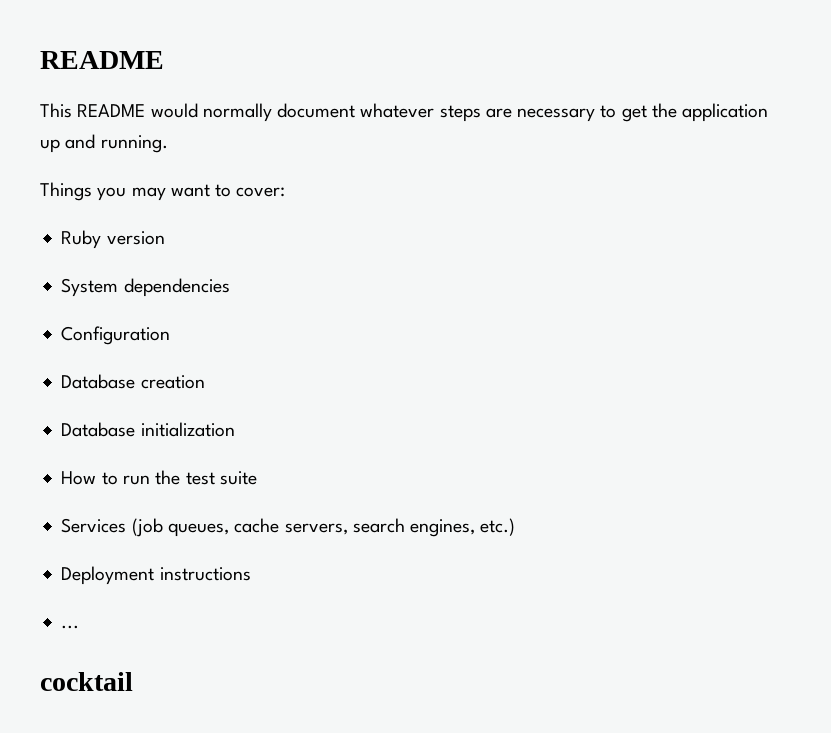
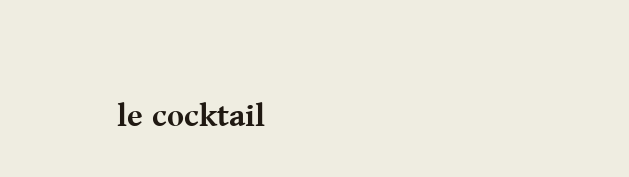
[40,51,164,69] [40,103,769,122] [40,134,168,153] [40,182,286,201] [61,230,165,249] [61,278,230,297] [61,326,171,345] [61,374,205,389] [61,422,235,437] [61,470,257,485] [61,518,516,537] [61,566,251,585] [61,625,80,629] README // This README would normally document whatever steps are necessary to get the application up and running. // Things you may want to cover: // Ruby version // System dependencies // Configuration // Database creation // Database initialization // How to run the test suite // Services (job queues, cache servers, search engines, etc.) // Deployment instructions // ... // -> [117,102,143,126] le

